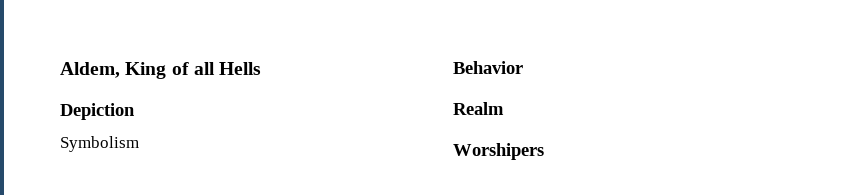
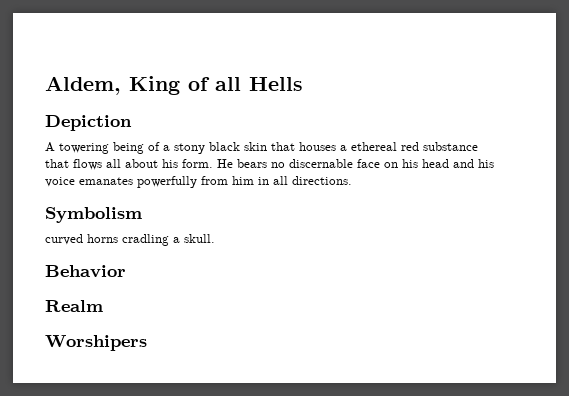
[60,136,139,152] Symbolism -> [45,142,478,154] [45,159,494,170] [45,176,352,188] [45,207,142,223] [45,234,215,246] A towering being of a stony black skin that houses a ethereal red substance that flows all about his form. He bears no discernable face on his head and his voice emanates powerfully from him in all directions. // Symbolism // curved horns cradling a skull.

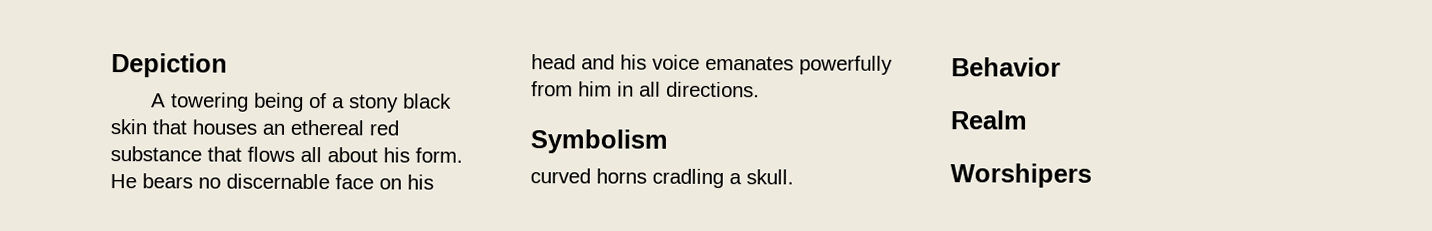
[45,76,303,95] Aldem, King of all Hells // -> (111, 65) none
[340,145,347,151] a -> [262,123,285,135] an

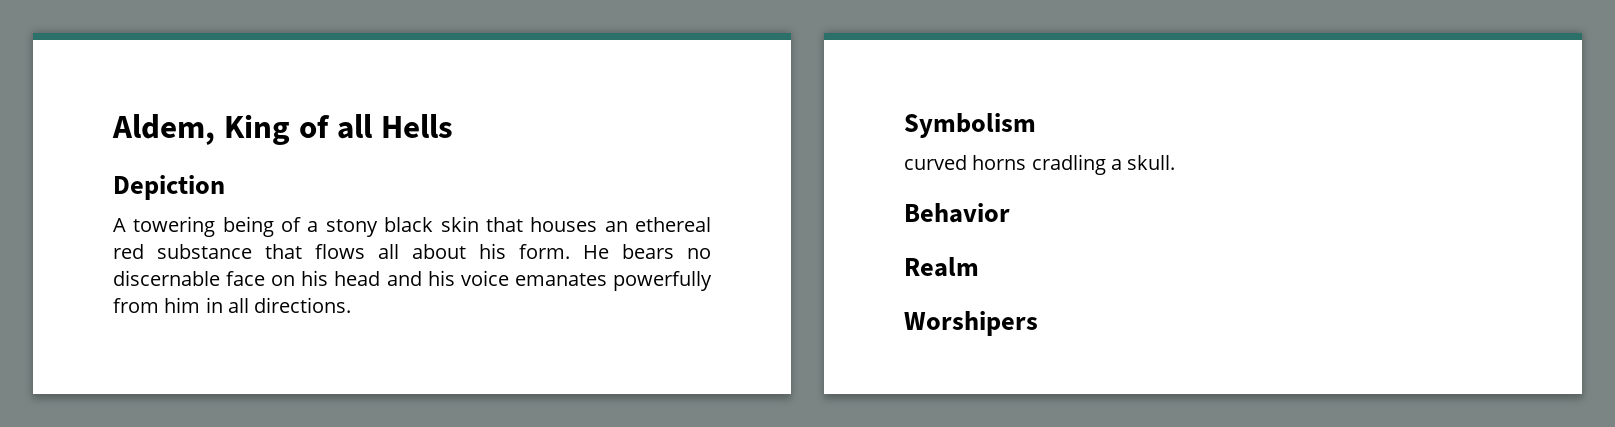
(111, 65) none -> [112,114,453,145] Aldem, King of all Hells //

